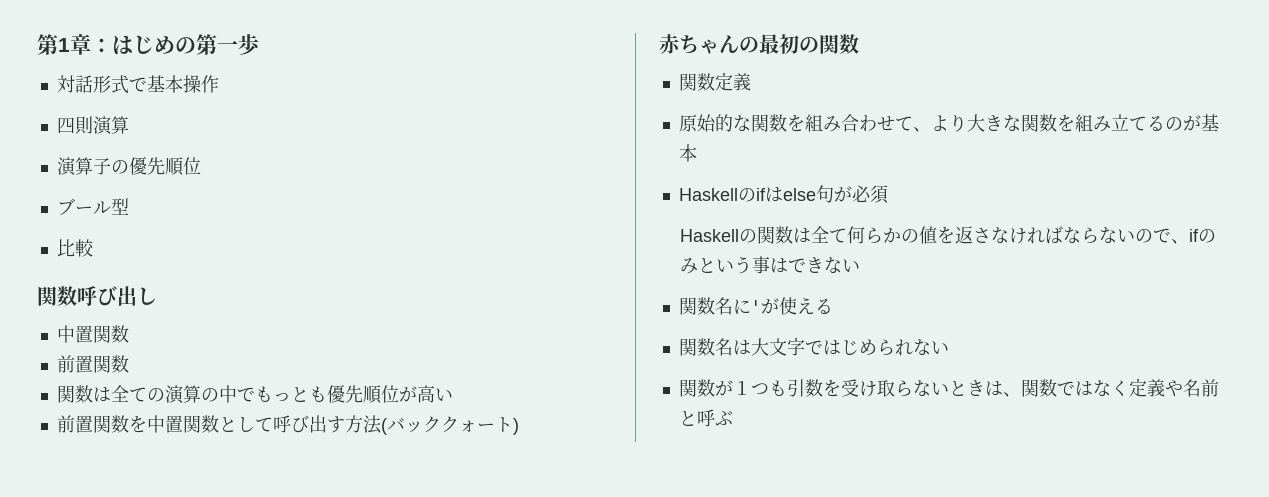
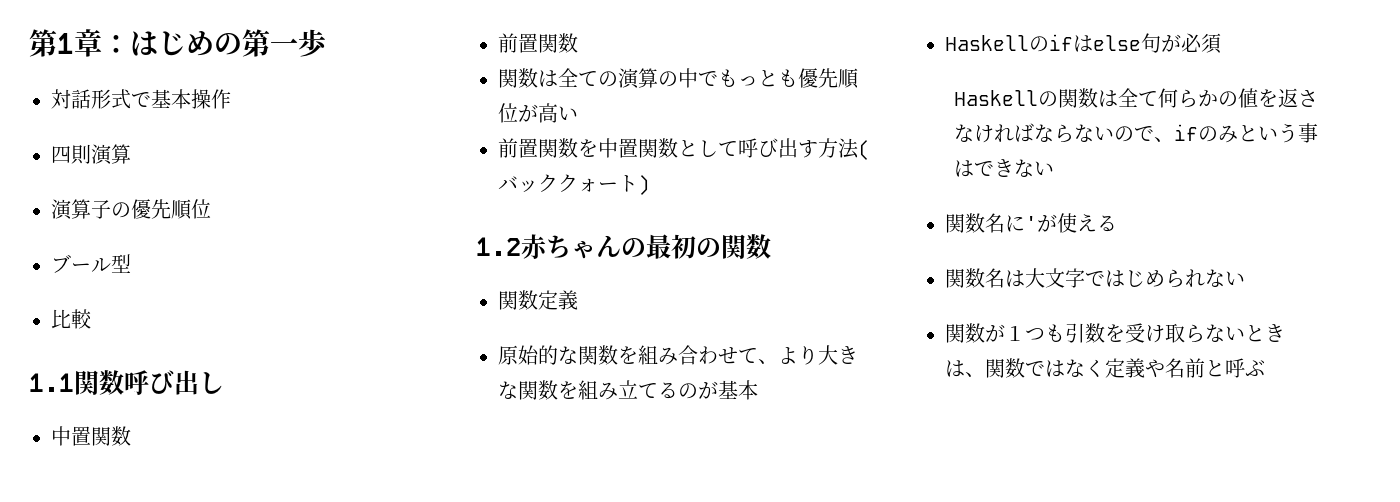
(94, 248) none -> [29,373,74,392] 1.1
(519, 426) none -> [476,237,521,256] 1.2

